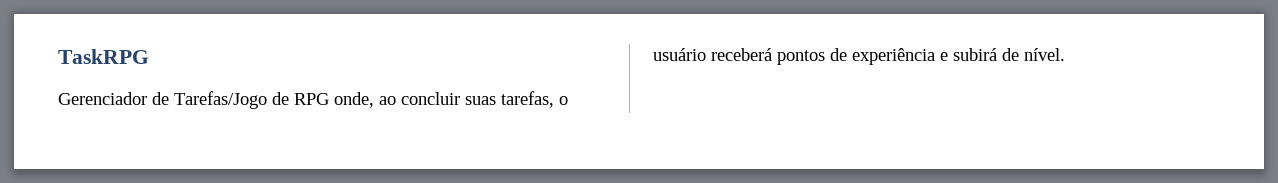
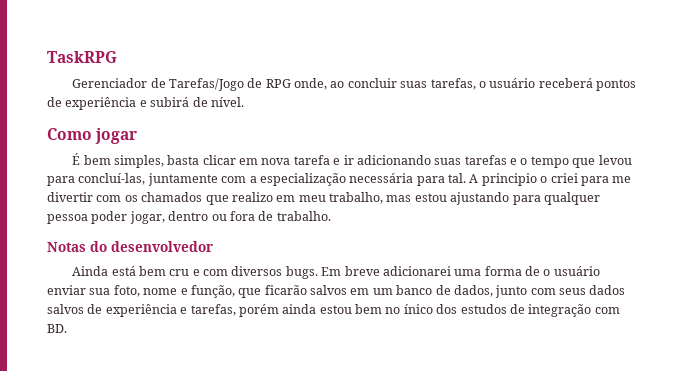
(1065, 54) none -> [47,128,138,144] [72,153,632,168] [47,173,632,186] [47,192,600,205] [47,211,331,224] [47,241,213,252] [72,266,600,279] [47,285,626,298] [47,304,620,317] [47,324,67,333] // Como jogar // É bem simples, basta clicar em nova tarefa e ir adicionando suas tarefas e o tempo que levou para concluí-las, juntamente com a especialização necessária para tal. A principio o criei para me divertir com os chamados que realizo em meu trabalho, mas estou ajustando para qualquer pessoa poder jogar, dentro ou fora de trabalho. // Notas do desenvolvedor // Ainda está bem cru e com diversos bugs. Em breve adicionarei uma forma de o usuário enviar sua foto, nome e função, que ficarão salvos em um banco de dados, junto com seus dados salvos de experiência e tarefas, porém ainda estou bem no ínico dos estudos de integração com BD.

